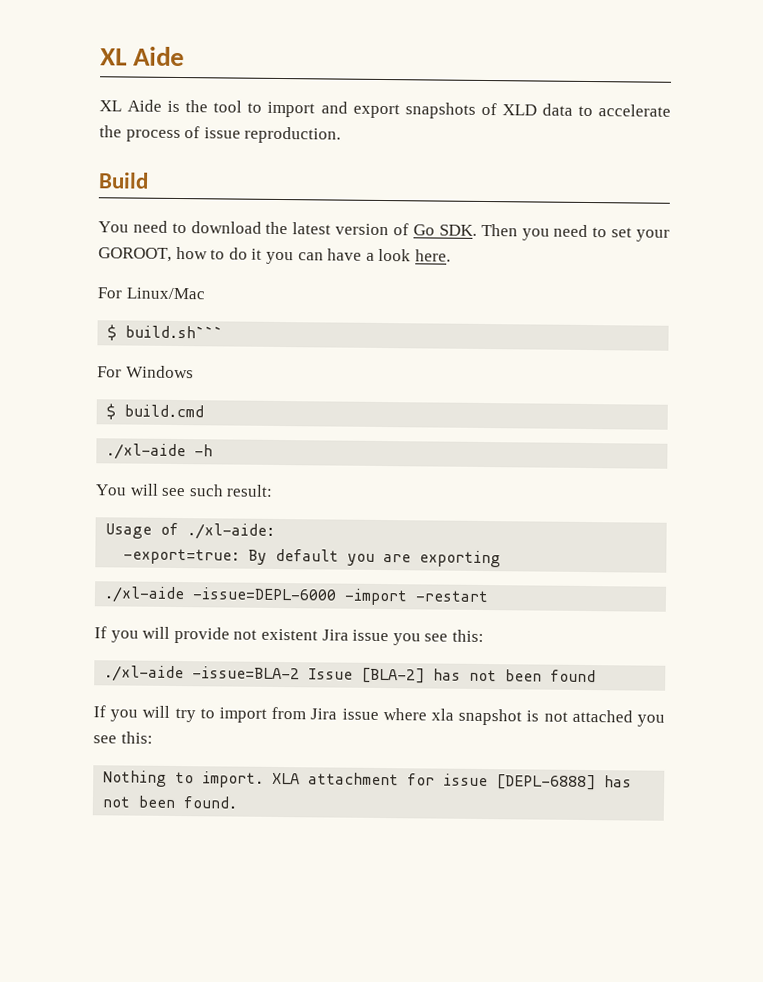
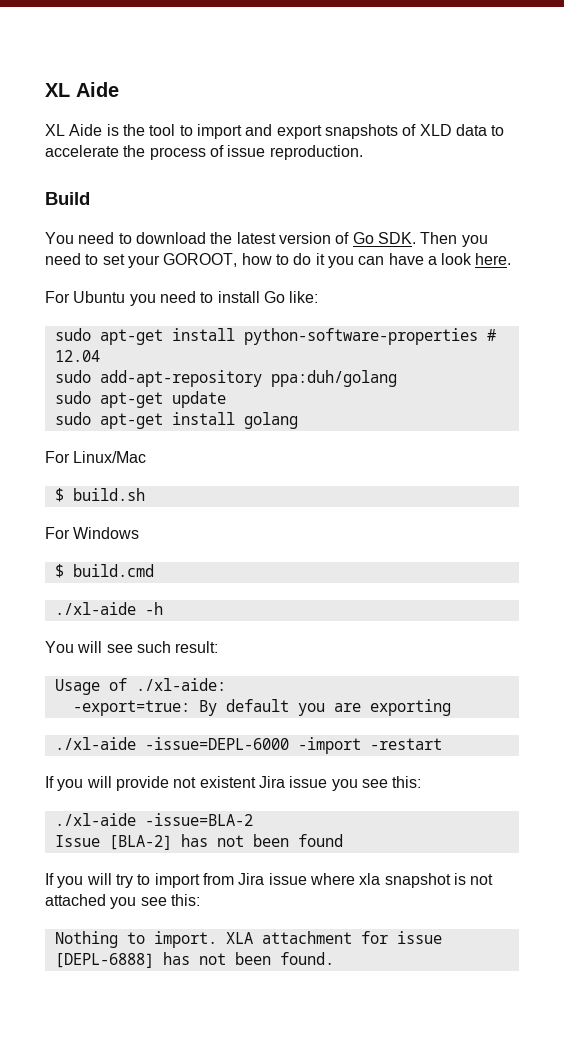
(451, 255) none -> [45,291,319,306] [54,328,496,345] [54,350,100,362] [54,370,397,387] [54,391,226,408] [54,412,298,429] // For Ubuntu you need to install Go like: // sudo apt-get install python-software-properties # 12.04 // sudo add-apt-repository ppa:duh/golang // sudo apt-get update // sudo apt-get install golang
[125,325,224,339] build.sh``` -> [72,488,145,501] build.sh
(301, 673) none -> (253, 819) //

